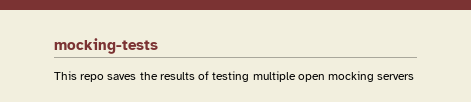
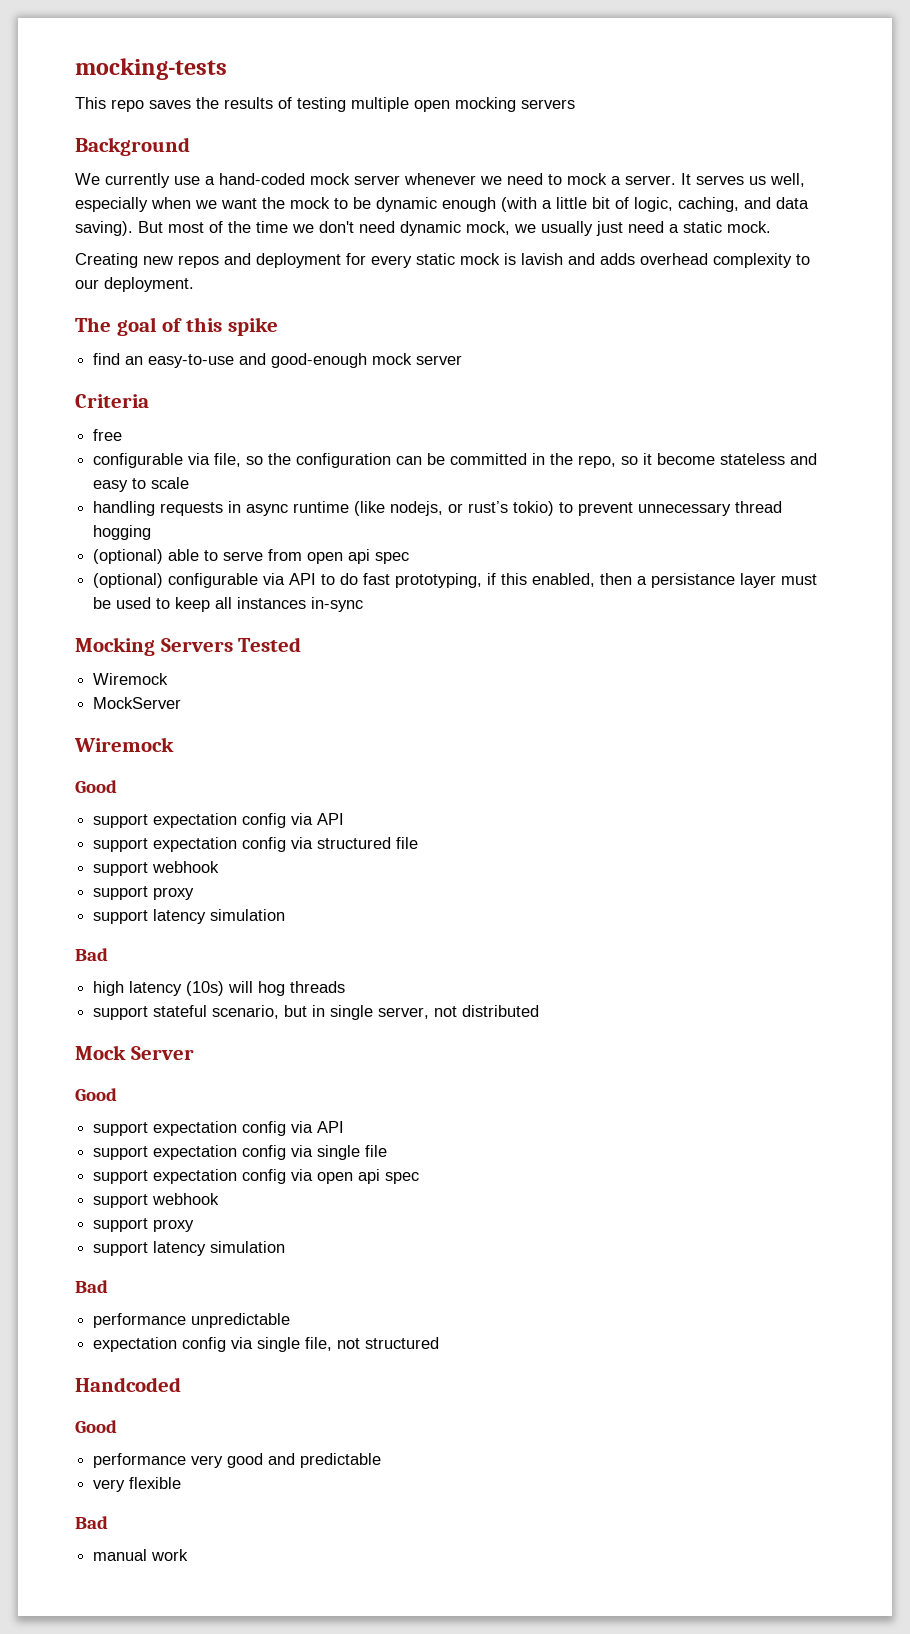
(415, 77) none -> [75,137,190,156] [75,173,805,188] [75,197,809,212] [75,221,771,236] [75,253,810,268] [75,277,194,292] [75,317,278,336] [93,353,463,368] [75,394,149,408] [93,429,123,441] [93,453,818,468] [93,477,190,492] [93,501,783,516] [93,525,152,540] [93,549,410,564] [93,573,818,588] [93,597,364,612] [75,637,302,656] [93,673,169,685] [93,697,182,709] [74,737,174,752] [75,780,117,793] [93,813,345,828] [93,837,419,852] [93,861,220,876] [93,886,195,900] [93,909,286,924] [75,948,108,961] [93,981,346,996] [93,1005,540,1020] [75,1045,194,1060] [75,1088,117,1101] [93,1121,345,1136] [93,1145,388,1160] [93,1169,420,1184] [93,1193,220,1208] [93,1218,195,1232] [93,1241,286,1256] [75,1280,108,1293] [93,1313,291,1328] [93,1337,440,1352] [75,1377,181,1392] [75,1420,117,1433] [93,1453,382,1468] [93,1477,182,1492] [75,1516,108,1529] [93,1549,189,1561] // Background // We currently use a hand-coded mock server whenever we need to mock a server. It serves us well, especially when we want the mock to be dynamic enough (with a little bit of logic, caching, and data saving). But most of the time we don't need dynamic mock, we usually just need a static mock. // Creating new repos and deployment for every static mock is lavish and adds overhead complexity to our deployment. // The goal of this spike // find an easy-to-use and good-enough mock server // Criteria // free // configurable via file, so the configuration can be committed in the repo, so it become stateless and easy to scale // handling requests in async runtime (like nodejs, or rust’s tokio) to prevent unnecessary thread hogging // (optional) able to serve from open api spec // (optional) configurable via API to do fast prototyping, if this enabled, then a persistance layer must be used to keep all instances in-sync // Mocking Servers Tested // Wiremock // MockServer // Wiremock // Good // support expectation config via API // support expectation config via structured file // support webhook // support proxy // support latency simulation // Bad // high latency (10s) will hog threads // support stateful scenario, but in single server, not distributed // Mock Server // Good // support expectation config via API // support expectation config via single file // support expectation config via open api spec // support webhook // support proxy // support latency simulation // Bad // performance unpredictable // expectation config via single file, not structured // Handcoded // Good // performance very good and predictable // very flexible // Bad // manual work

